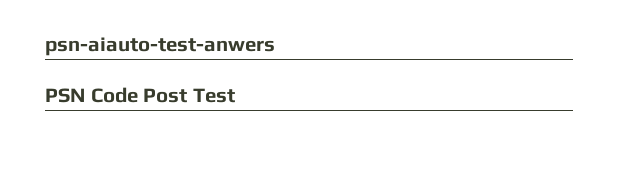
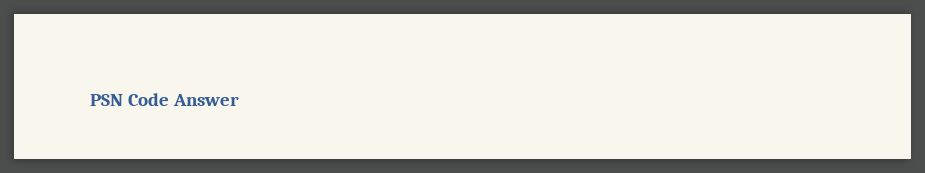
[45,37,275,56] psn-aiauto-test-anwers // -> (90, 100) none
[143,88,235,103] Post Test -> [172,94,239,106] Answer

